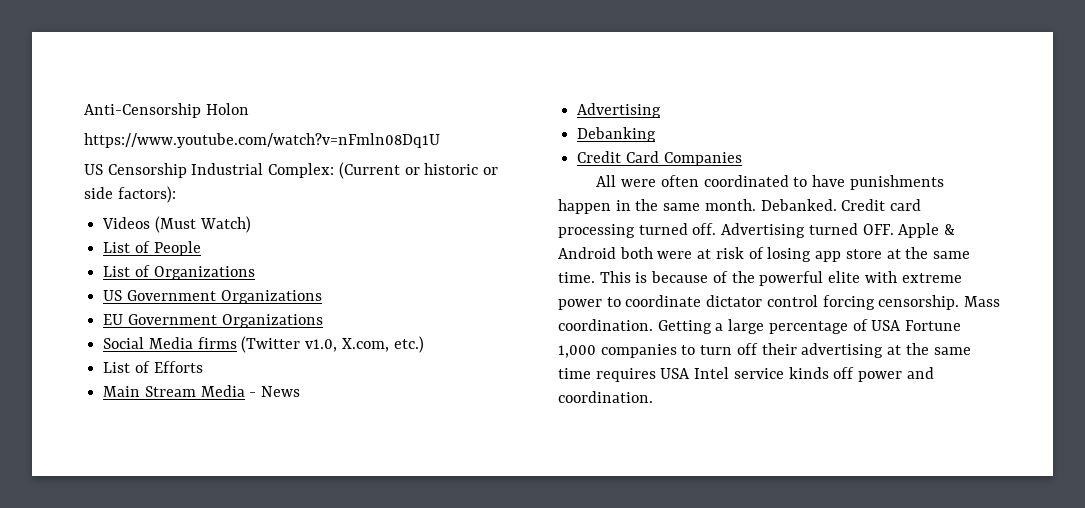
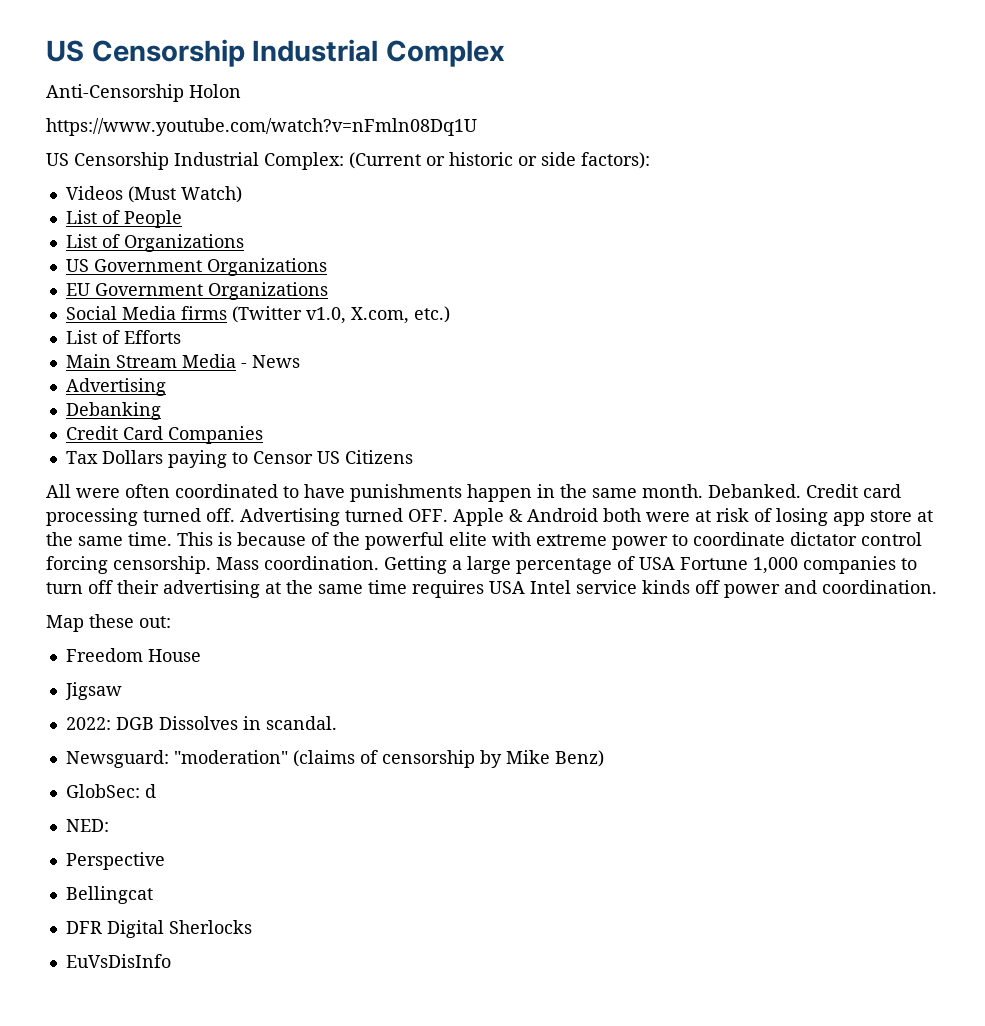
(84, 110) none -> [46,39,506,67] US Censorship Industrial Complex //
(742, 159) none -> [65,450,413,468] // Tax Dollars paying to Censor US Citizens
(653, 397) none -> [46,614,171,632] [65,648,201,662] [64,682,122,700] [65,716,337,730] [65,750,604,768] [65,784,156,798] [65,819,109,832] [65,852,165,870] [65,886,153,904] [65,920,252,938] [65,954,171,968] // Map these out: // Freedom House // Jigsaw // 2022: DGB Dissolves in scandal. // Newsguard: "moderation" (claims of censorship by Mike Benz) // GlobSec: d // NED: // Perspective // Bellingcat // DFR Digital Sherlocks // EuVsDisInfo

